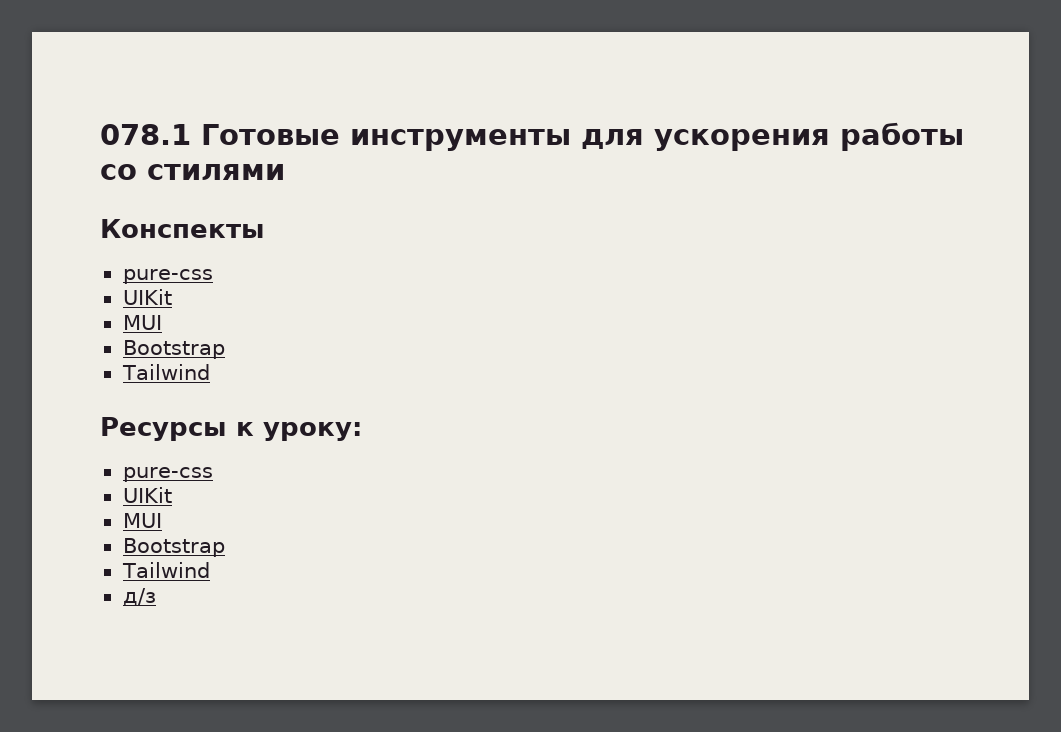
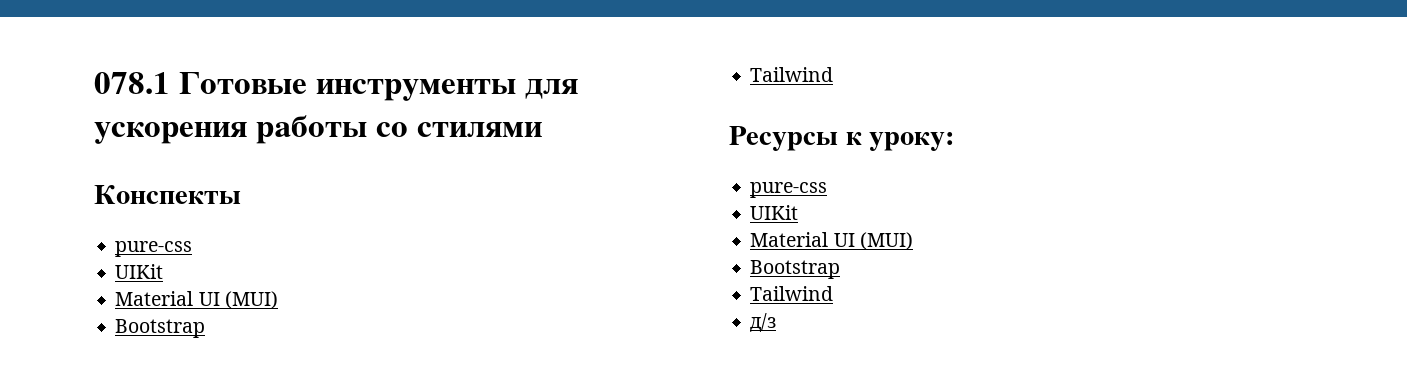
[122,315,162,330] MUI -> [115,291,278,309] Material UI (MUI)
[122,513,162,528] MUI -> [750,232,913,250] Material UI (MUI)

